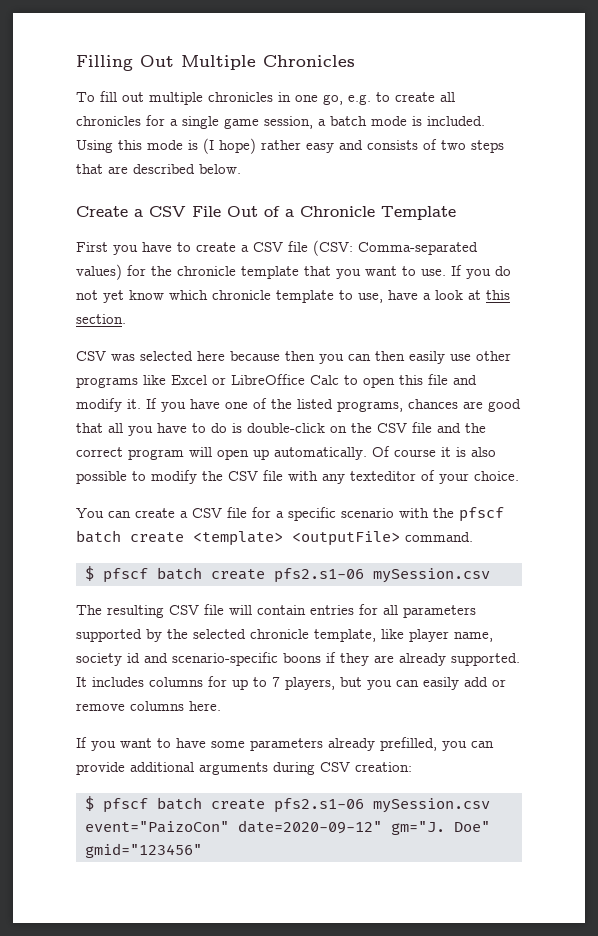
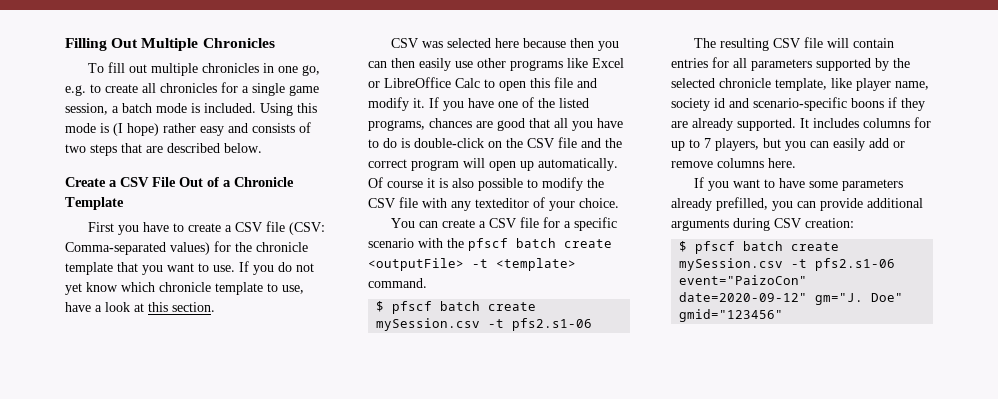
[193,531,400,546] <template> <outputFile> -> [368,258,576,271] <outputFile> -t <template>
[274,568,490,583] pfs2.s1-06 mySession.csv -> [376,318,593,331] mySession.csv -t pfs2.s1-06
[274,798,490,813] pfs2.s1-06 mySession.csv -> [679,258,896,271] mySession.csv -t pfs2.s1-06

